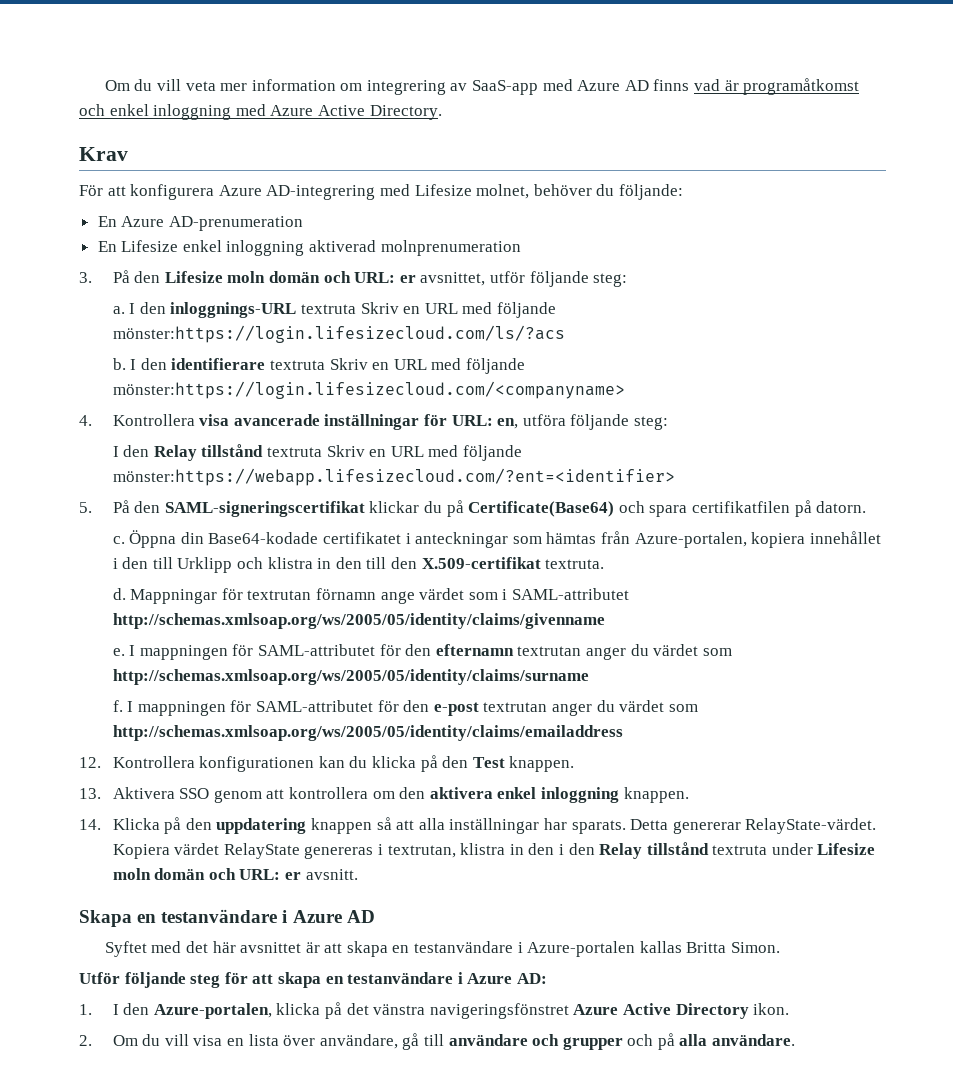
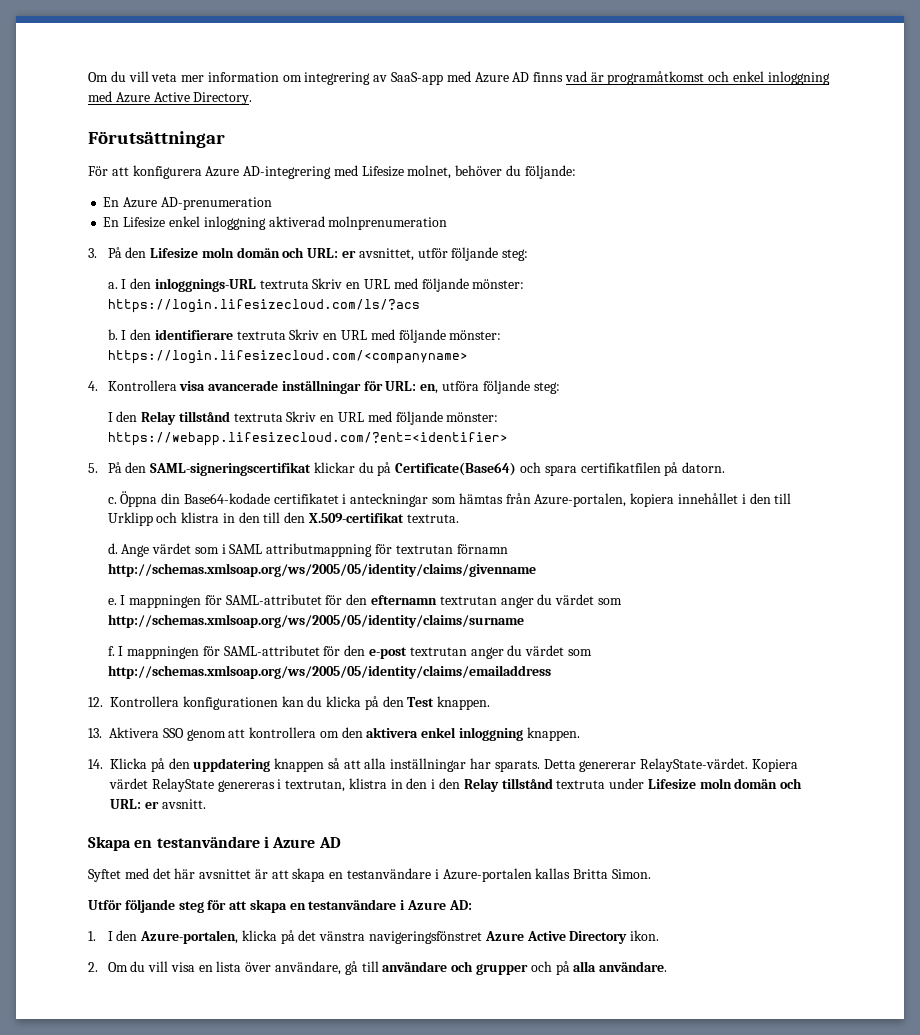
[79,147,128,161] Krav -> [88,131,225,148] Förutsättningar
[112,325,565,343] mönster:https://login.lifesizecloud.com/ls/?acs -> [472,279,525,289] [107,299,420,313] mönster: https://login.lifesizecloud.com/ls/?acs
[112,381,625,399] mönster:https://login.lifesizecloud.com/<companyname> -> [449,330,502,340] [107,350,468,364] mönster: https://login.lifesizecloud.com/<companyname>
[112,468,675,486] mönster:https://webapp.lifesizecloud.com/?ent=<identifier> -> [446,412,499,422] [107,432,508,446] mönster: https://webapp.lifesizecloud.com/?ent=<identifier>
[130,588,629,604] Mappningar för textrutan förnamn ange värdet som i SAML-attributet -> [121,543,508,557] Ange värdet som i SAML attributmappning för textrutan förnamn

